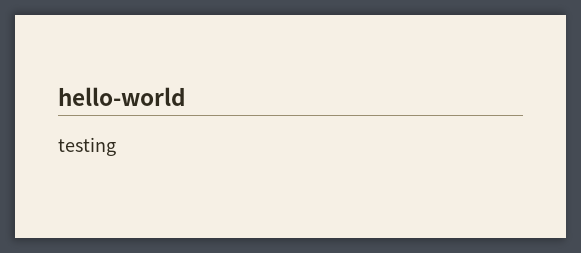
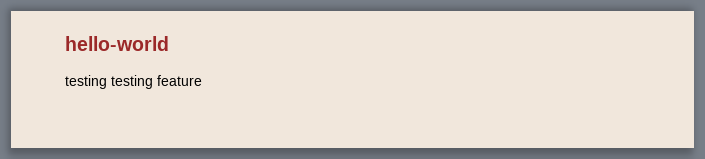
(116, 146) none -> [111,75,202,89] testing feature

